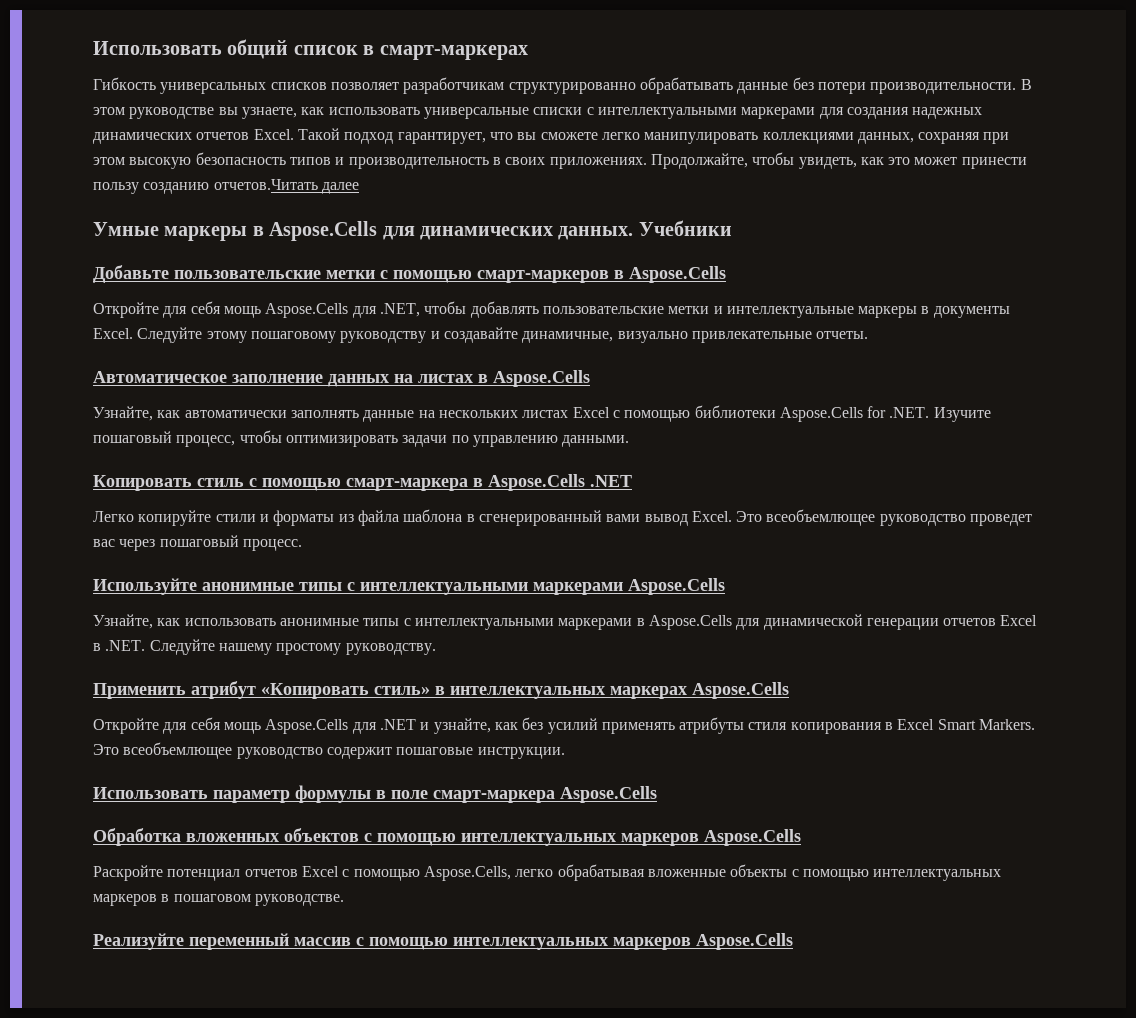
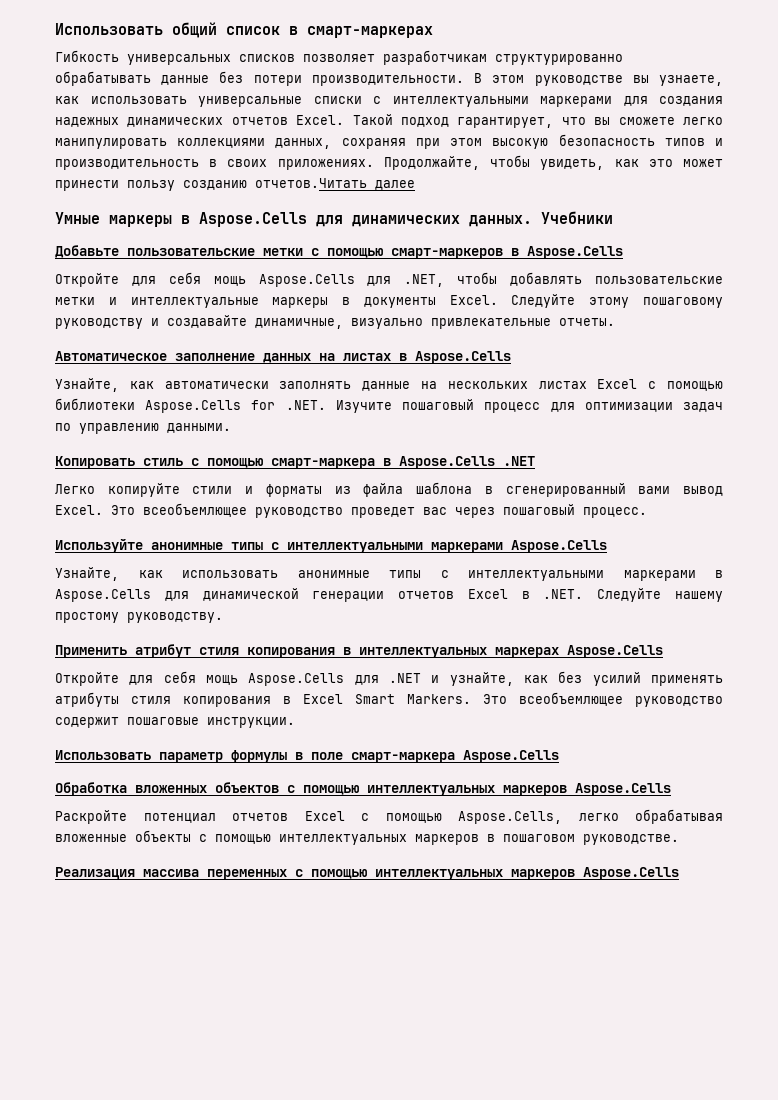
[176,430,448,447] процесс, чтобы оптимизировать задачи -> [484,402,723,413] процесс для оптимизации задач
[261,683,430,699] «Копировать стиль» -> [199,647,335,658] стиля копирования
[93,933,351,950] Реализуйте переменный массив -> [55,867,287,880] Реализация массива переменных

